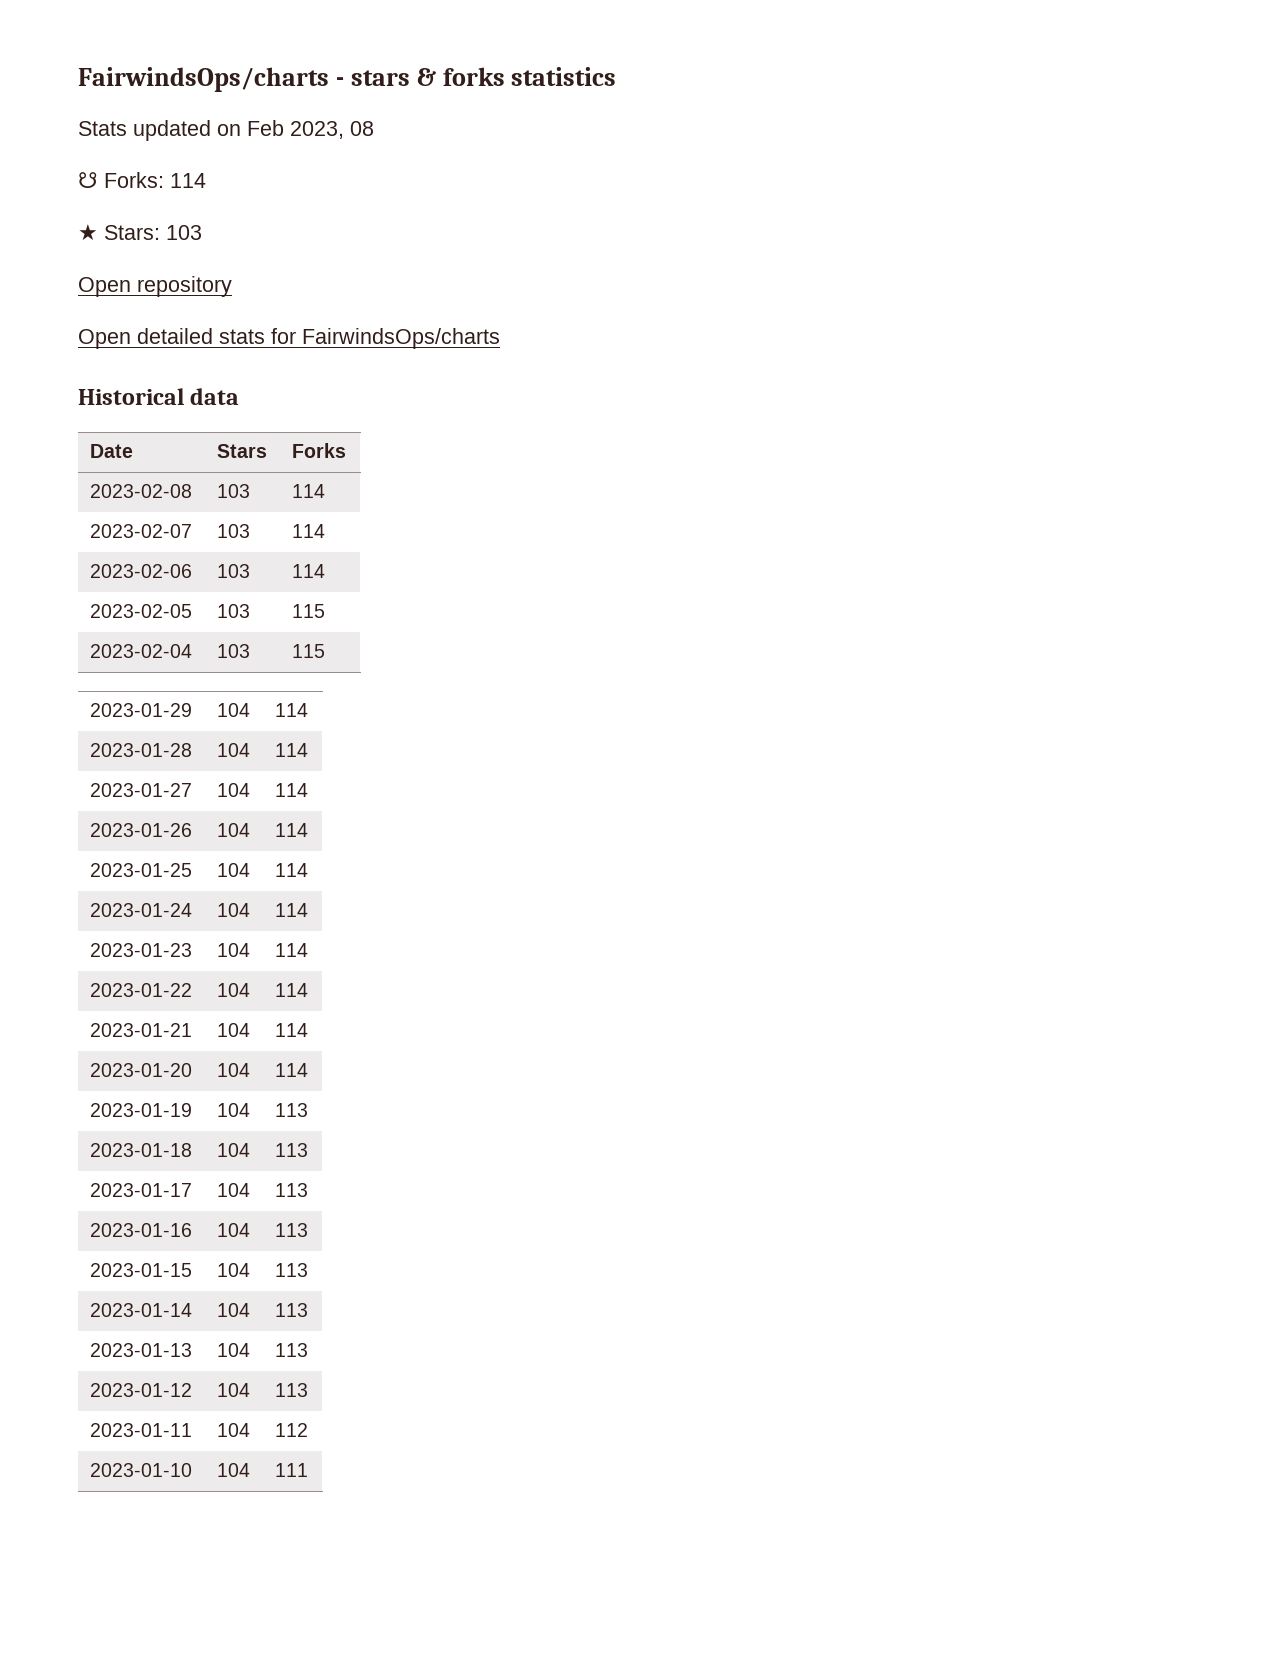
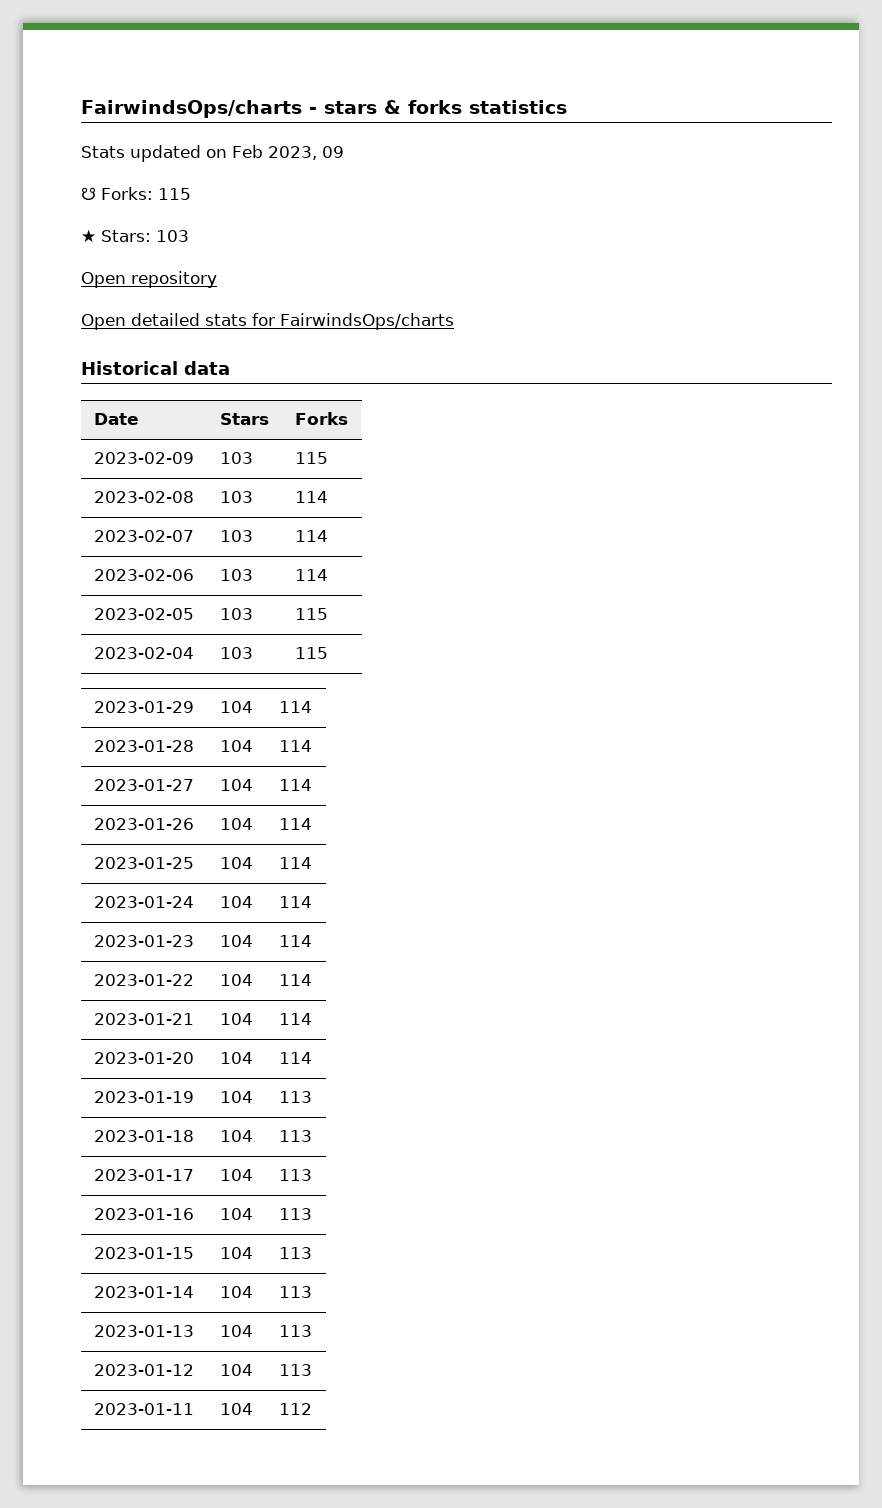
[350,121,374,136] 08 -> [321,146,344,158] 09
[170,173,206,188] 114 -> [158,188,191,200] 115
(347, 450) none -> [93,452,194,464] [219,452,253,464] [294,452,328,464] // 2023-02-09 | 103 | 115
[90,1463,193,1477] [217,1463,251,1477] [275,1463,309,1477] // 2023-01-10 | 104 | 111 -> (312, 1409) none

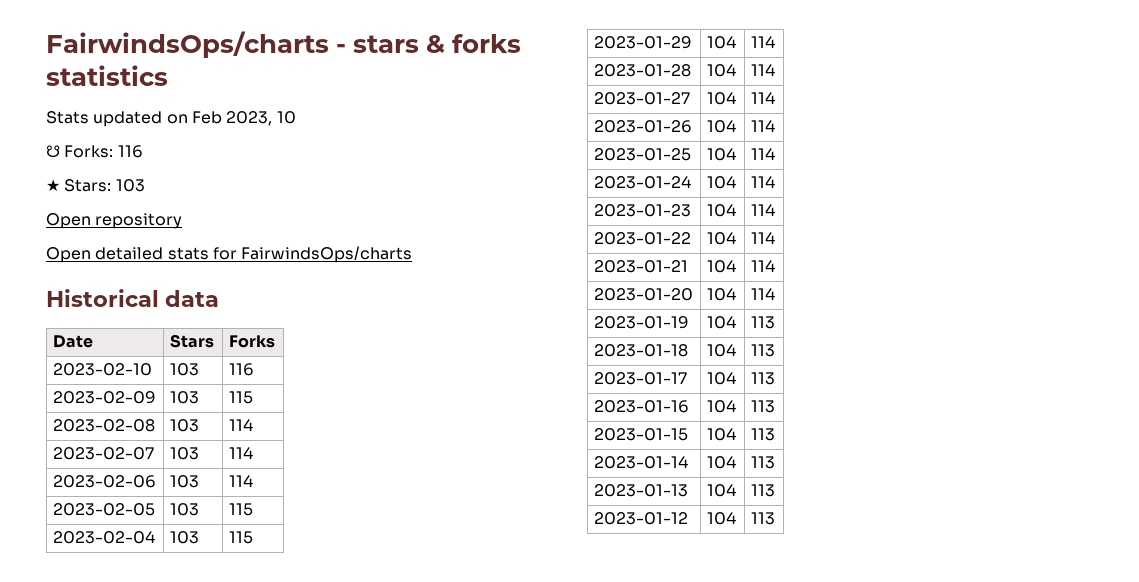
[321,146,344,158] 09 -> [276,111,296,124] 10
[158,188,191,200] 115 -> [117,145,143,158] 116
(348, 418) none -> [52,363,152,376] [169,363,199,376] [228,363,254,376] // 2023-02-10 | 103 | 116
[93,1403,194,1415] [219,1403,253,1415] [278,1403,312,1415] // 2023-01-11 | 104 | 112 -> (775, 518) none

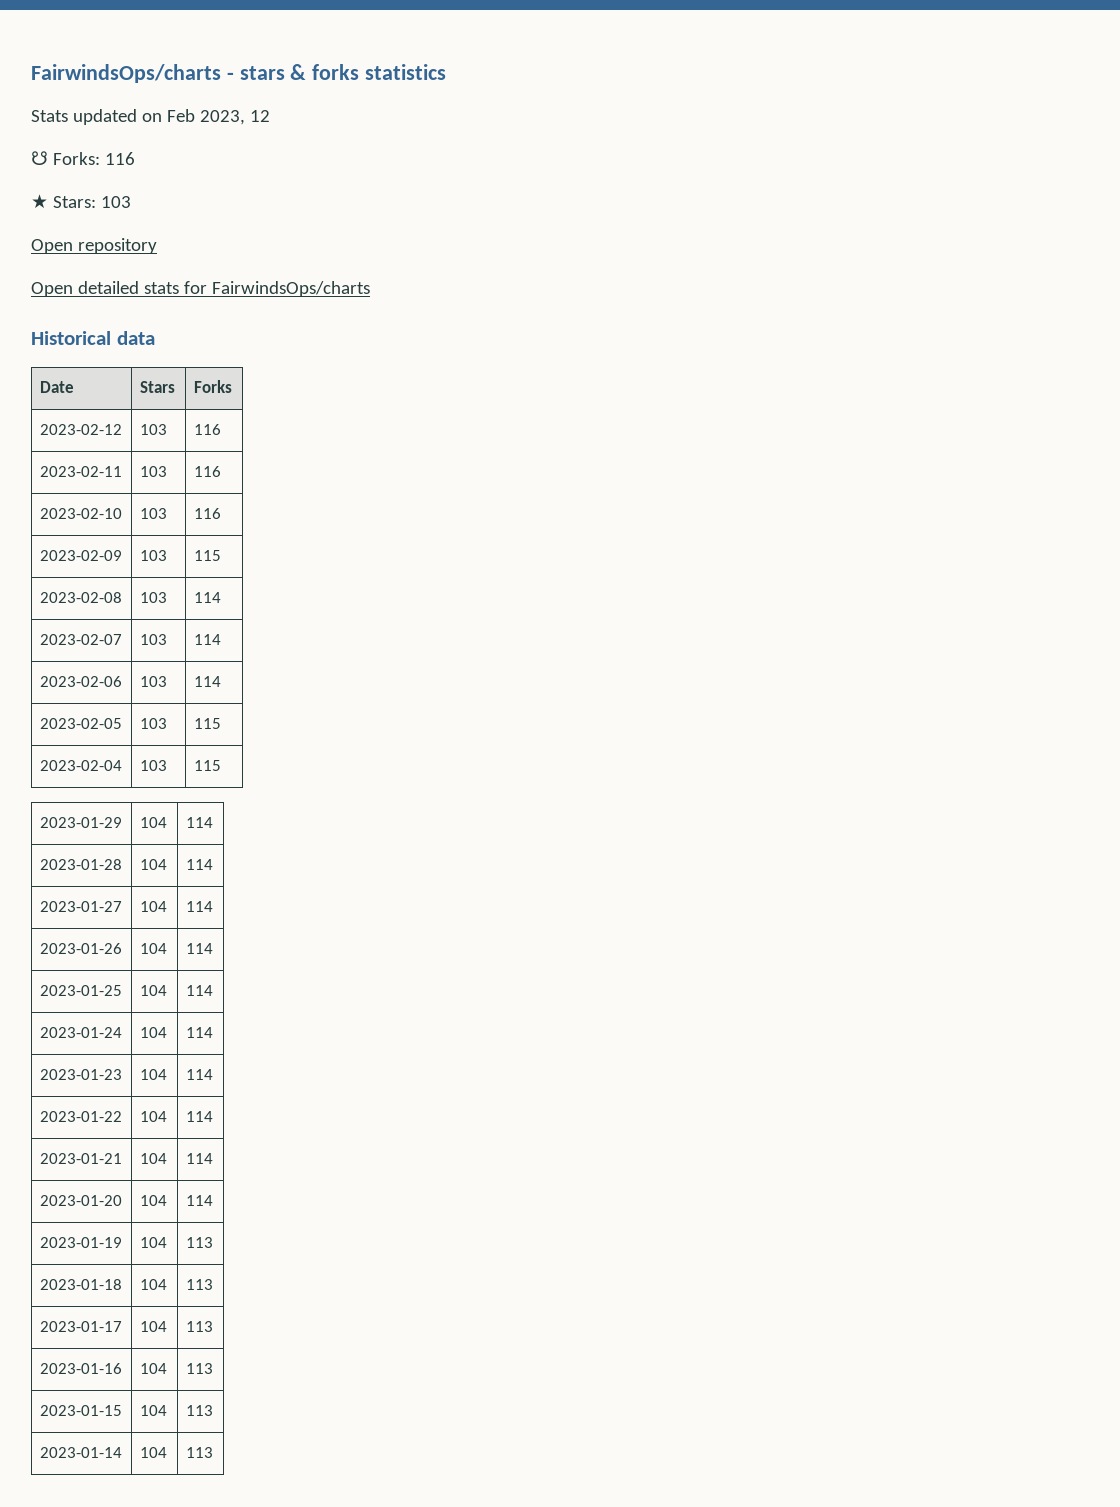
[276,111,296,124] 10 -> [249,110,270,122] 12
(275, 341) none -> [39,424,122,435] [139,424,167,435] [193,424,221,435] [39,466,122,477] [139,466,167,477] [193,466,221,477] // 2023-02-12 | 103 | 116 // 2023-02-11 | 103 | 116
[593,484,688,497] [706,484,736,497] [750,484,775,497] [593,512,688,525] [706,512,736,525] [750,512,775,525] // 2023-01-13 | 104 | 113 // 2023-01-12 | 104 | 113 -> (213, 1452) none

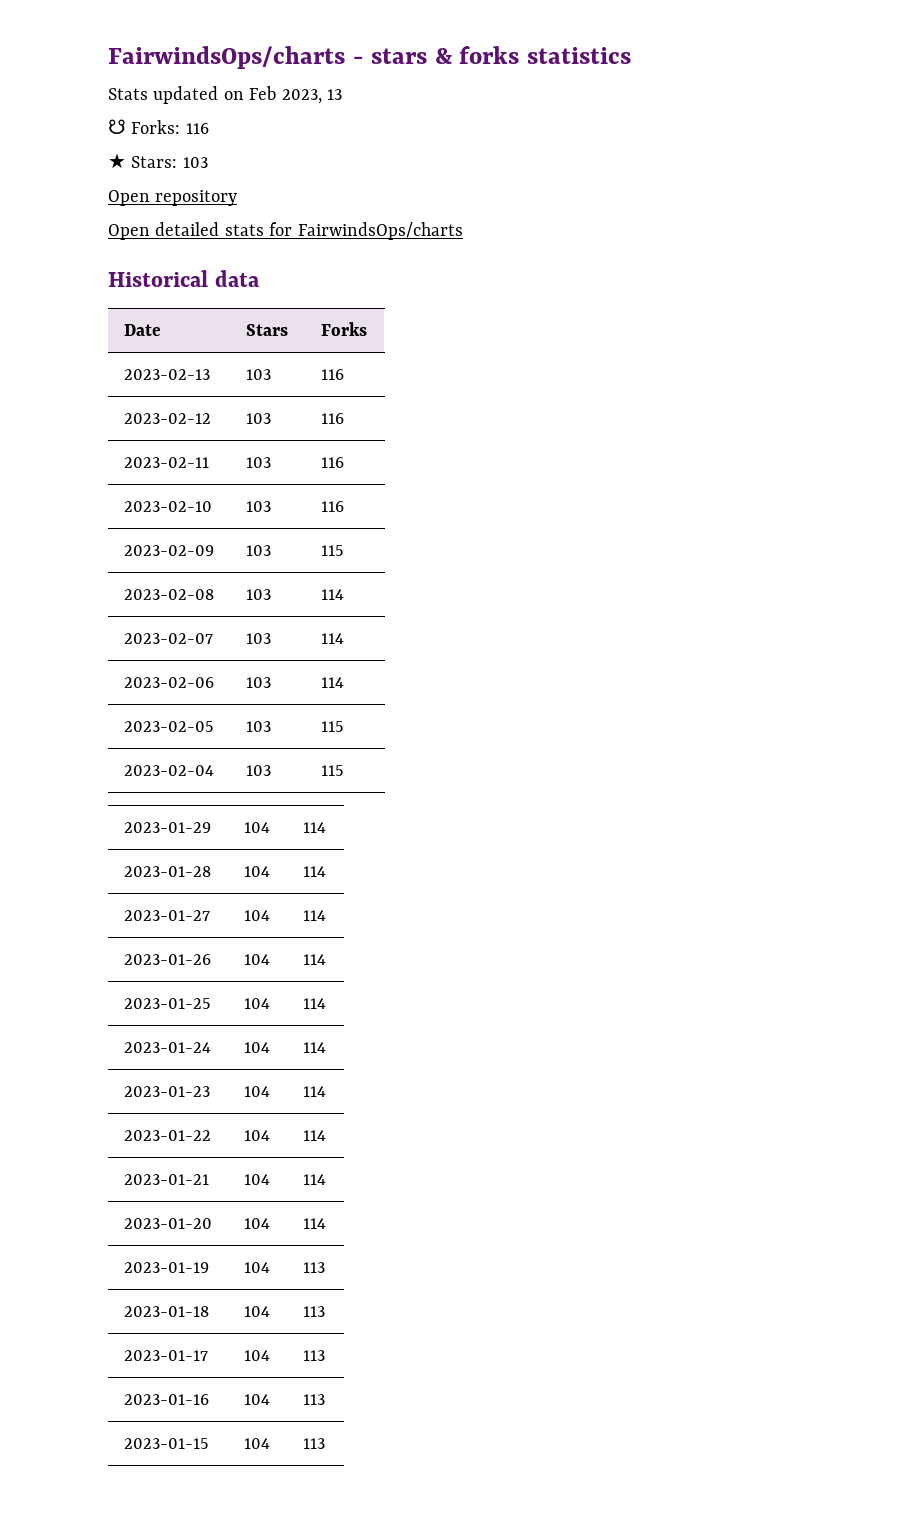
[249,110,270,122] 12 -> [327,89,342,100] 13
(232, 386) none -> [123,369,210,380] [245,369,271,380] [320,369,344,380] // 2023-02-13 | 103 | 116
[39,1447,122,1458] [139,1447,167,1458] [185,1447,213,1458] // 2023-01-14 | 104 | 113 -> (325, 1443) none

